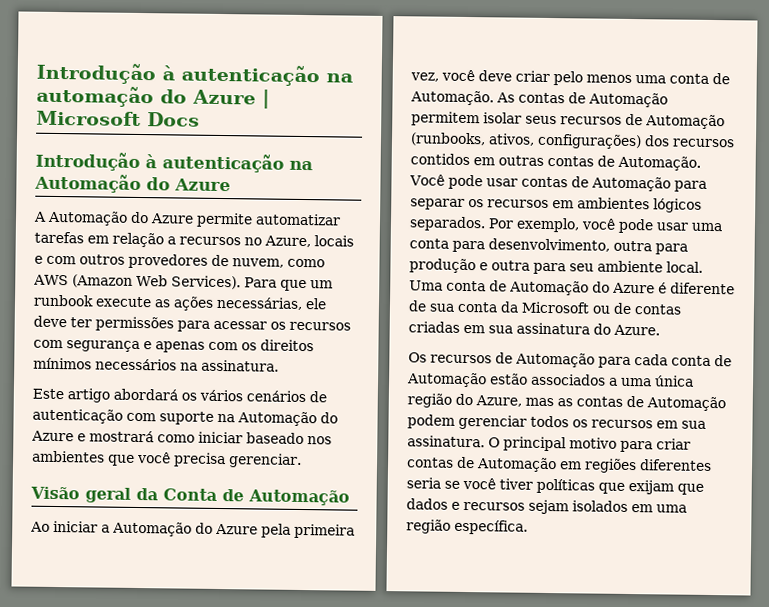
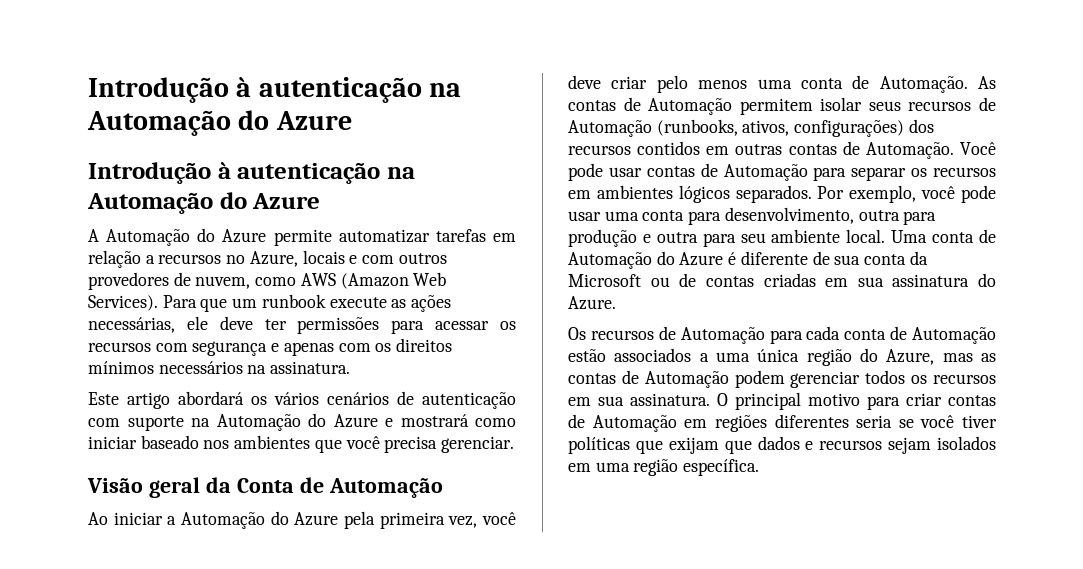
[36,62,353,87] [36,85,270,109] [36,110,200,127] Introdução à autenticação na automação do Azure | Microsoft Docs -> [88,77,462,103] [87,110,352,136] Introdução à autenticação na Automação do Azure

